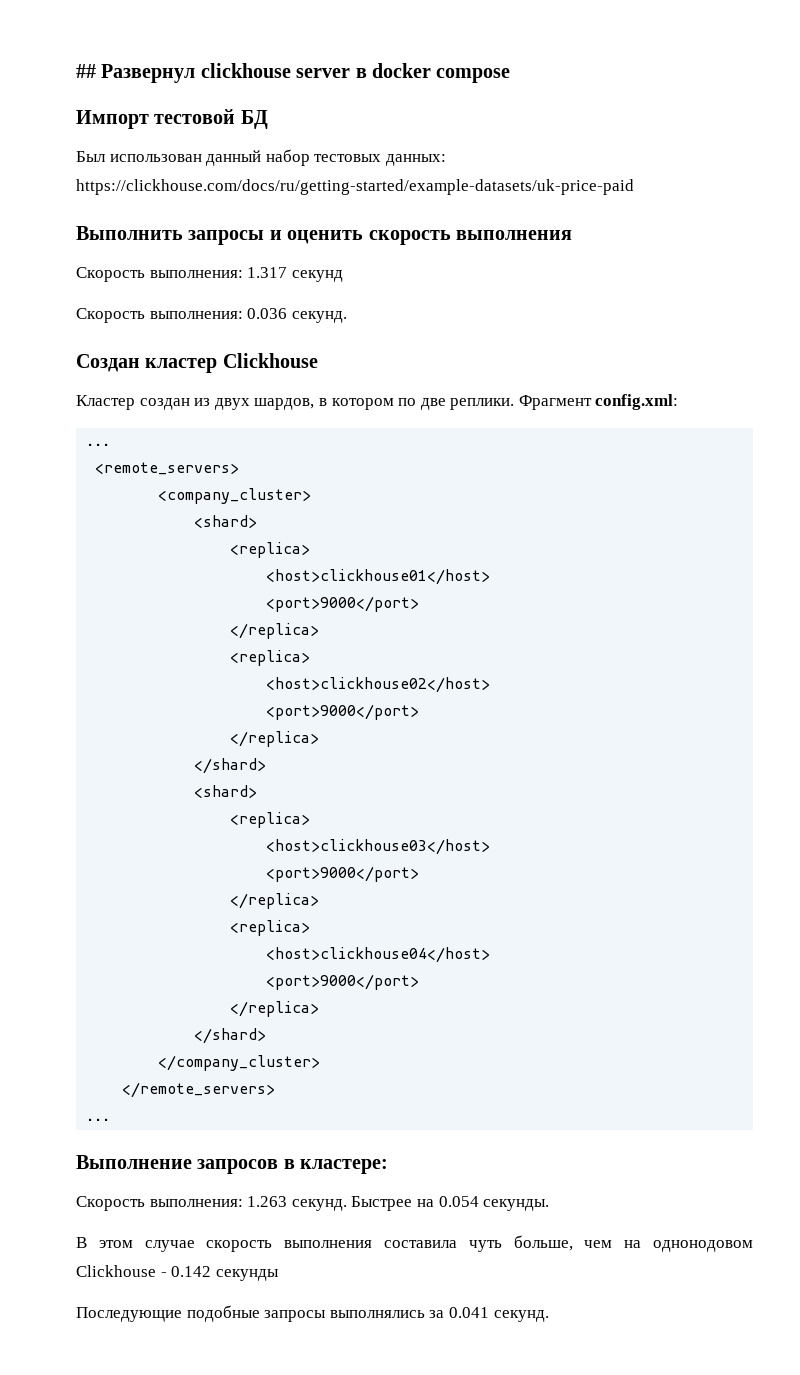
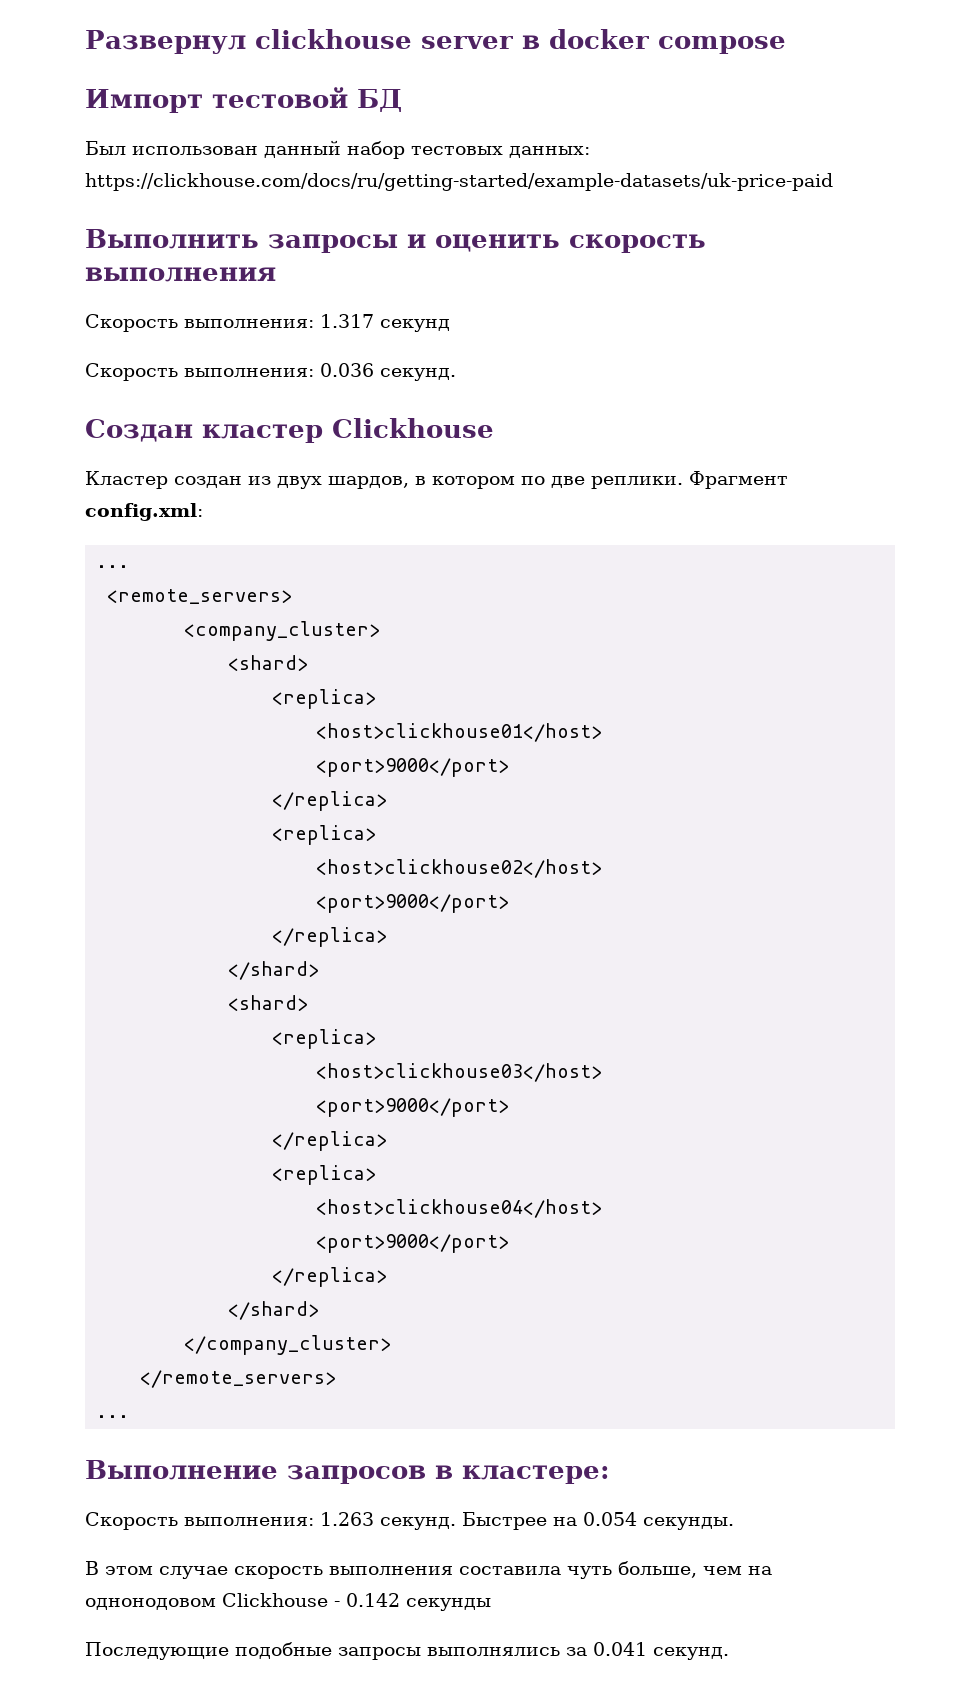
[76,64,96,78] ## -> (85, 42) none

